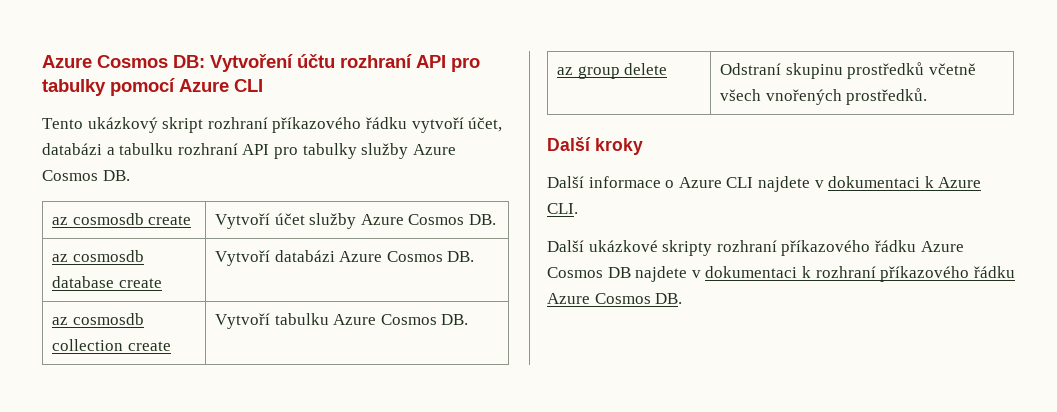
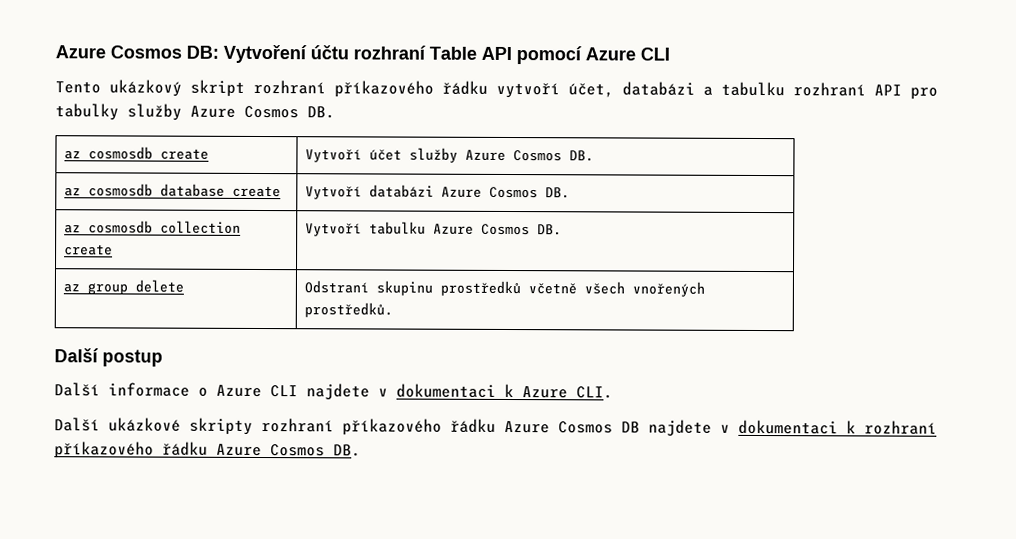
[416,55,480,72] [42,79,106,96] API pro tabulky -> [429,46,512,61] Table API
[595,138,643,155] kroky -> [102,349,163,367] postup

